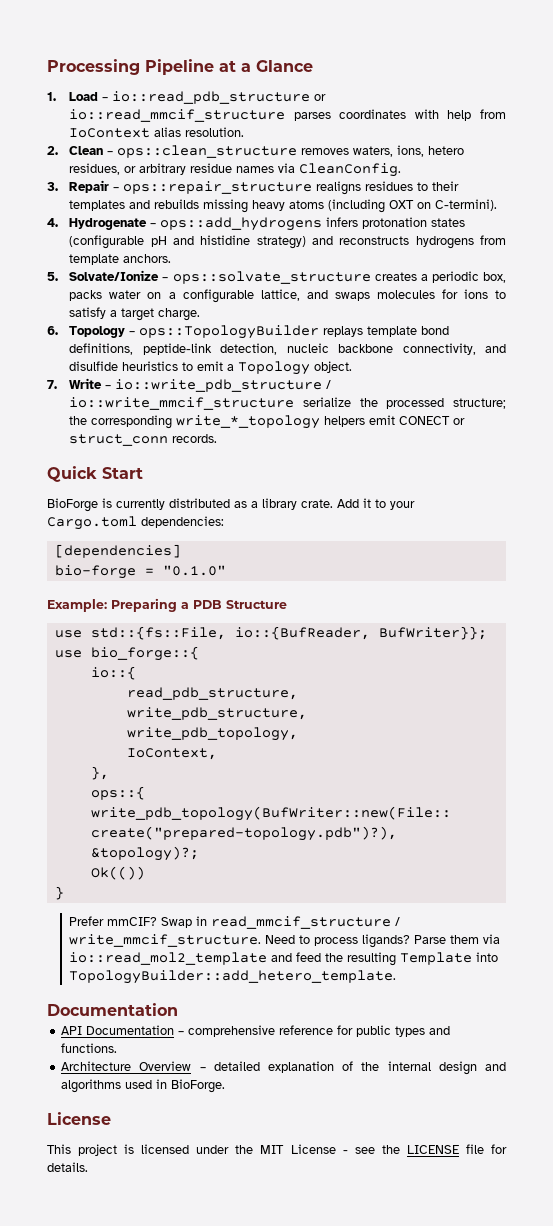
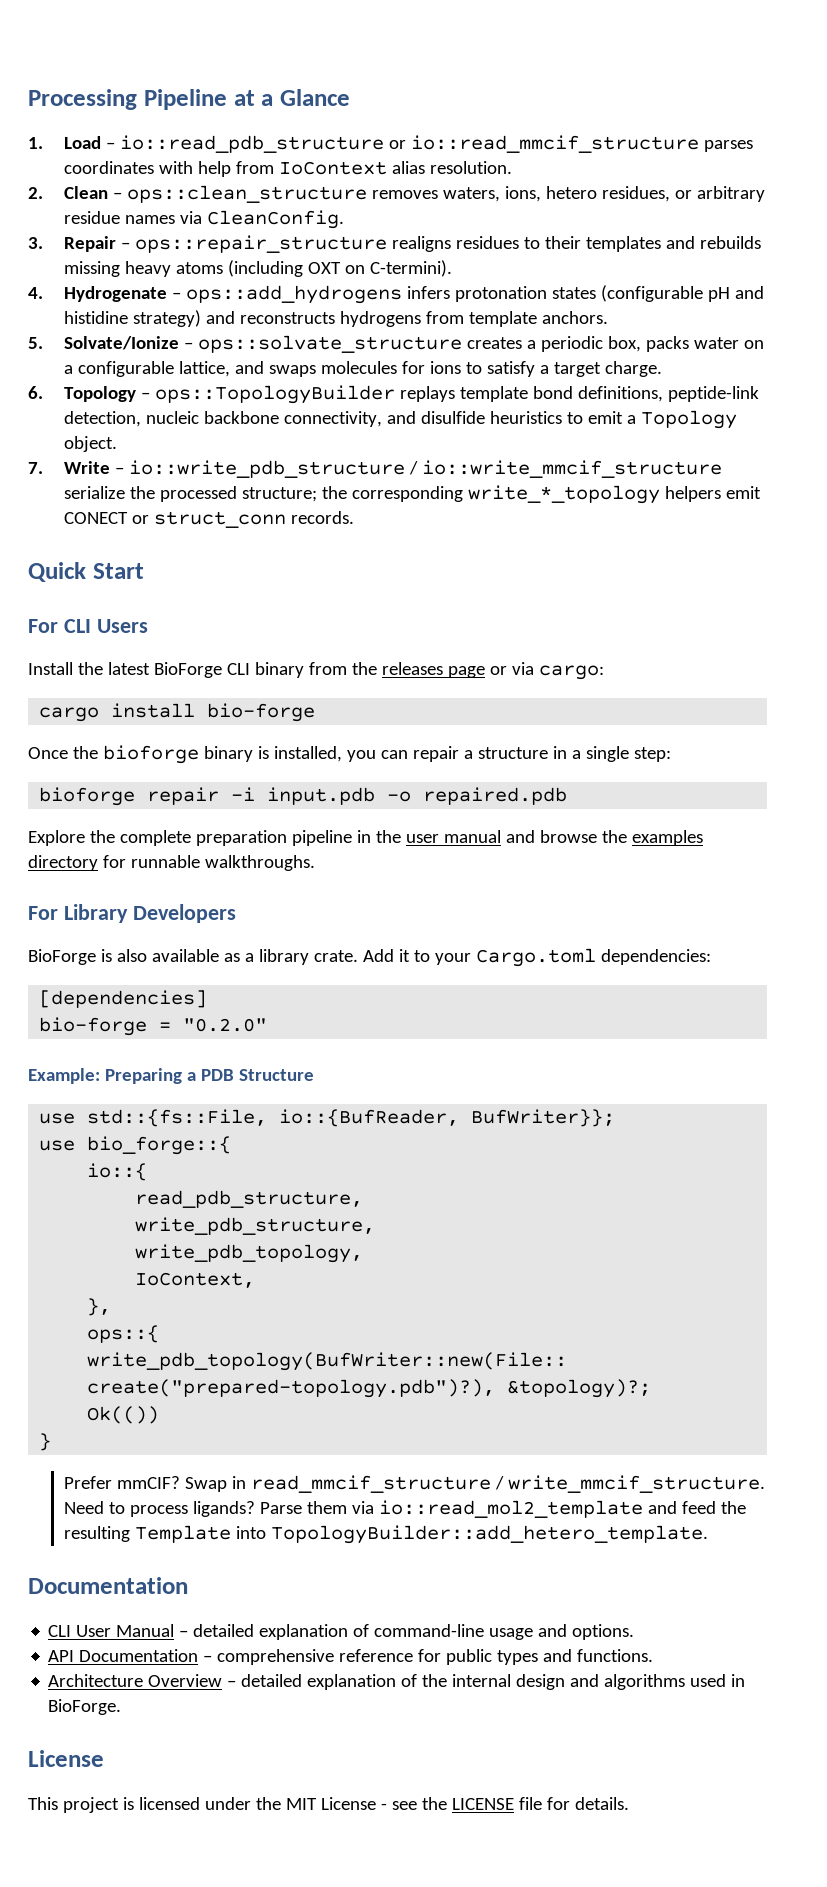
(143, 473) none -> [28,619,148,633] [28,662,604,680] [39,703,316,722] [28,745,671,764] [39,787,568,806] [28,830,703,846] [28,855,315,871] [28,904,236,923] // For CLI Users // Install the latest BioForge CLI binary from the releases page or via cargo: // cargo install bio-forge // Once the bioforge binary is installed, you can repair a structure in a single step: // bioforge repair -i input.pdb -o repaired.pdb // Explore the complete preparation pipeline in the user manual and browse the examples directory for runnable walkthroughs. // For Library Developers
[116,498,230,510] currently distributed -> [116,949,219,962] also available
[162,565,226,576] "0.1.0" -> [183,1018,268,1032] "0.2.0"
(178, 1009) none -> [48,1624,635,1640] // CLI User Manual – detailed explanation of command-line usage and options.

